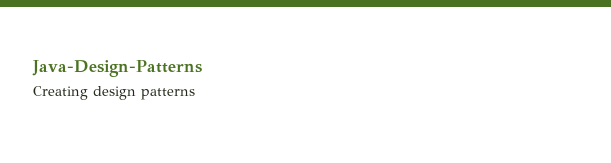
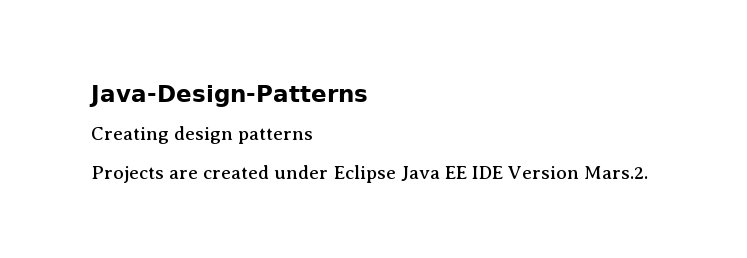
(195, 94) none -> [91,165,649,183] // Projects are created under Eclipse Java EE IDE Version Mars.2.

